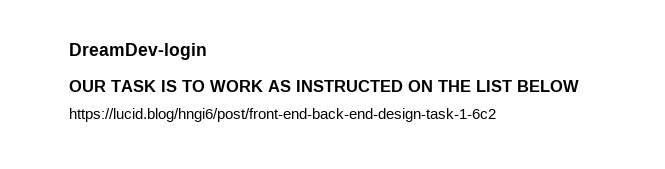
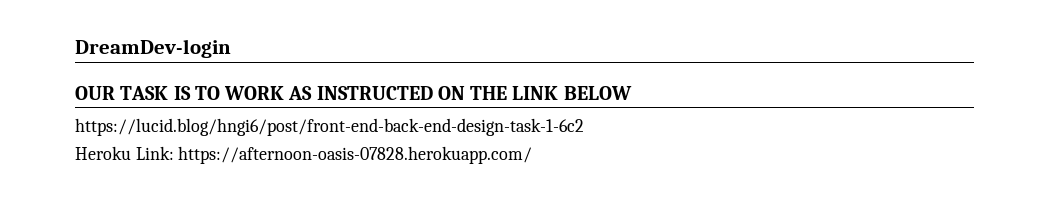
[476,80,512,92] LIST -> [512,86,559,100] LINK
(496, 115) none -> [75,146,533,164] // Heroku Link: https://afternoon-oasis-07828.herokuapp.com/

